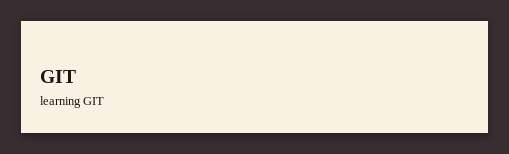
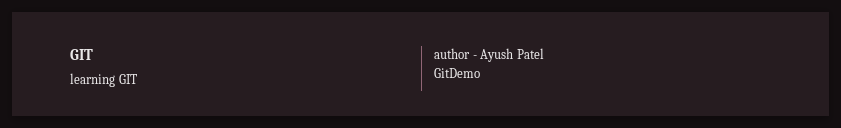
(105, 101) none -> [434,48,544,62] [434,68,480,78] // author - Ayush Patel // GitDemo

